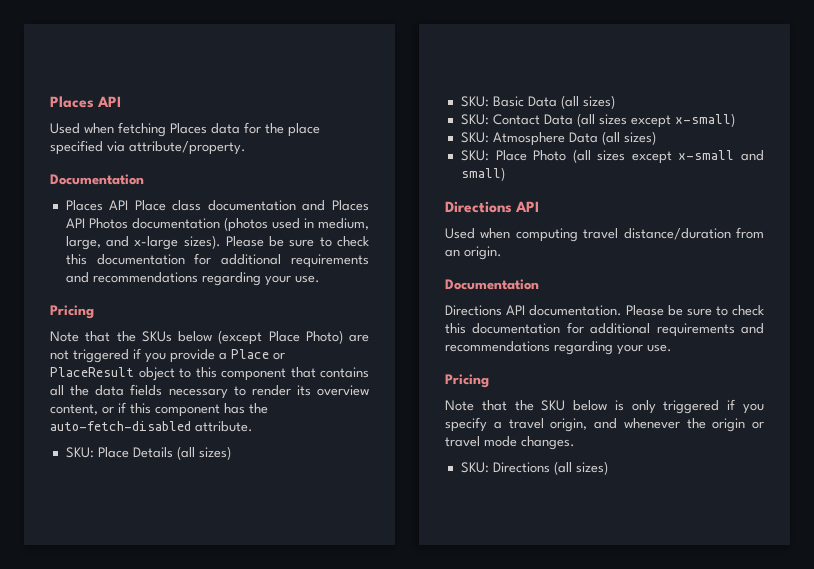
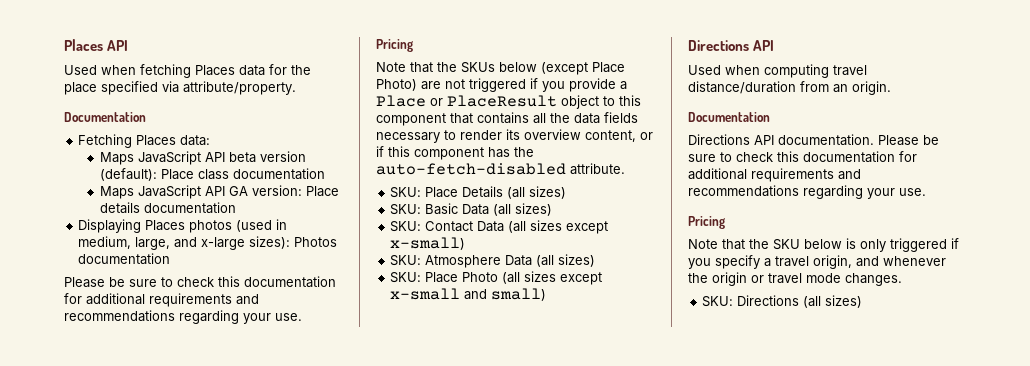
[65,200,369,211] [65,217,300,232] Places API Place class documentation and Places API Photos documentation (photos used -> [78,134,211,148] [99,151,306,165] [99,168,325,181] [99,185,339,199] [99,202,236,214] [78,219,273,233] Fetching Places data: // Maps JavaScript API beta version (default): Place class documentation // Maps JavaScript API GA version: Place details documentation // Displaying Places photos (used
[183,235,221,249] sizes). -> [249,236,338,249] [78,253,171,265] sizes): Photos documentation //

